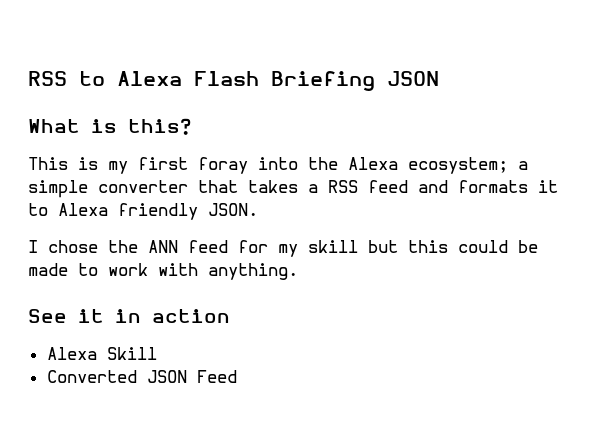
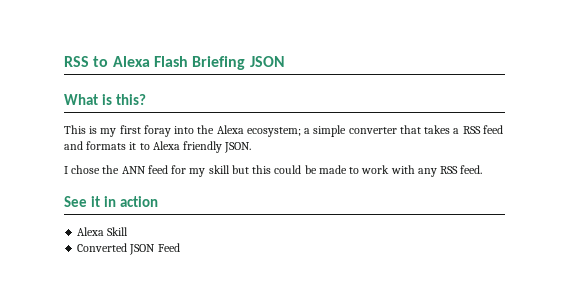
[208,263,298,280] anything. -> [417,165,483,177] any RSS feed.

